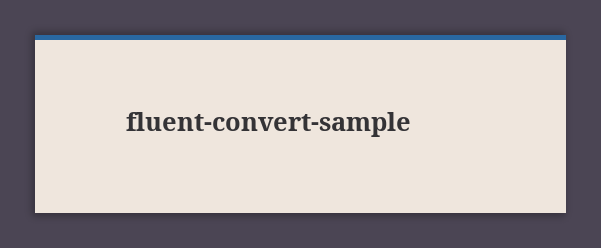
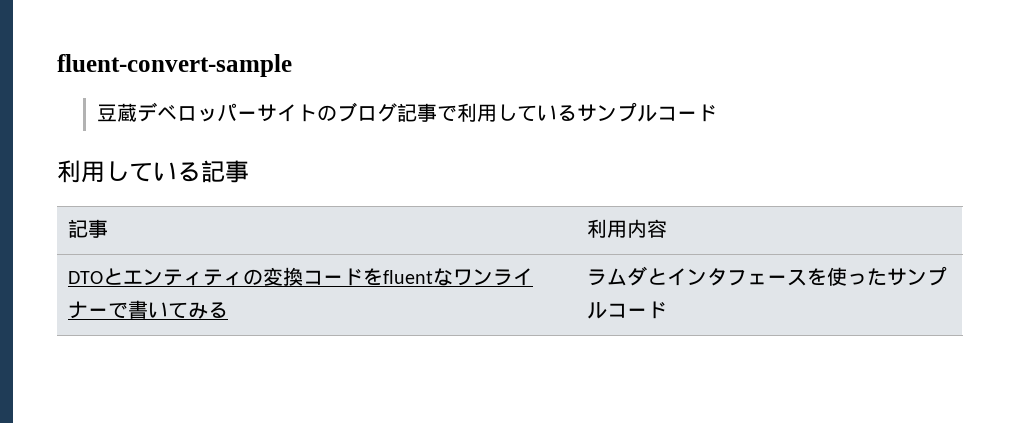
(411, 124) none -> [96,102,717,122] [57,160,249,183] [68,219,109,238] [587,219,668,238] [68,267,534,286] [68,300,229,319] [587,266,948,286] [587,301,668,319] // 豆蔵デベロッパーサイトのブログ記事で利用しているサンプルコード // 利用している記事 // 記事 | 利用内容 // DTOとエンティティの変換コードをfluentなワンライナーで書いてみる | ラムダとインタフェースを使ったサンプルコード

